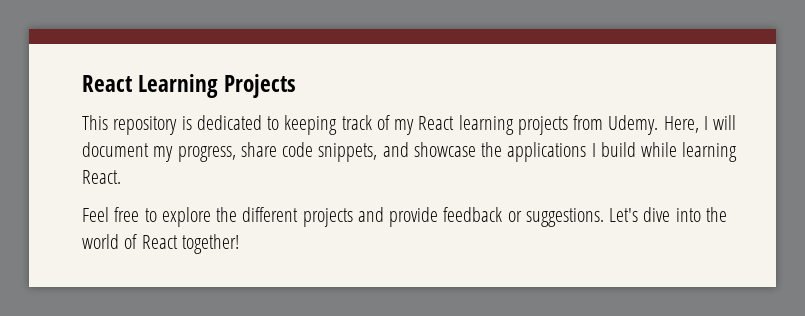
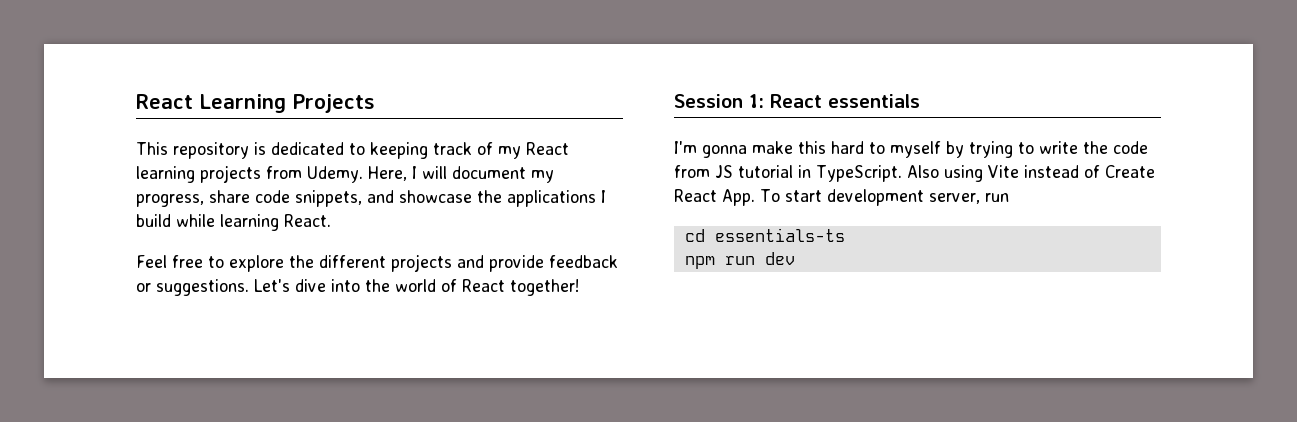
(239, 244) none -> [674,94,920,108] [674,141,1148,158] [674,165,1155,182] [674,189,1009,206] [684,228,845,242] [684,252,795,269] // Session 1: React essentials // I'm gonna make this hard to myself by trying to write the code from JS tutorial in TypeScript. Also using Vite instead of Create React App. To start development server, run // cd essentials-ts // npm run dev

